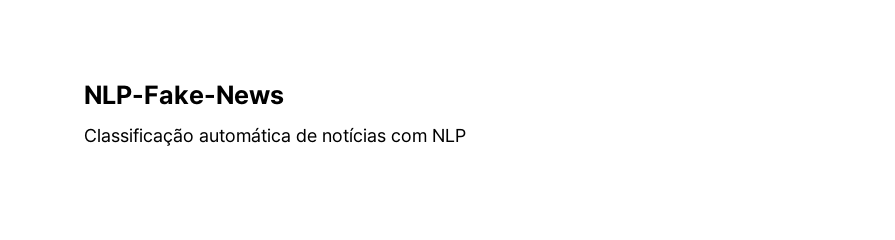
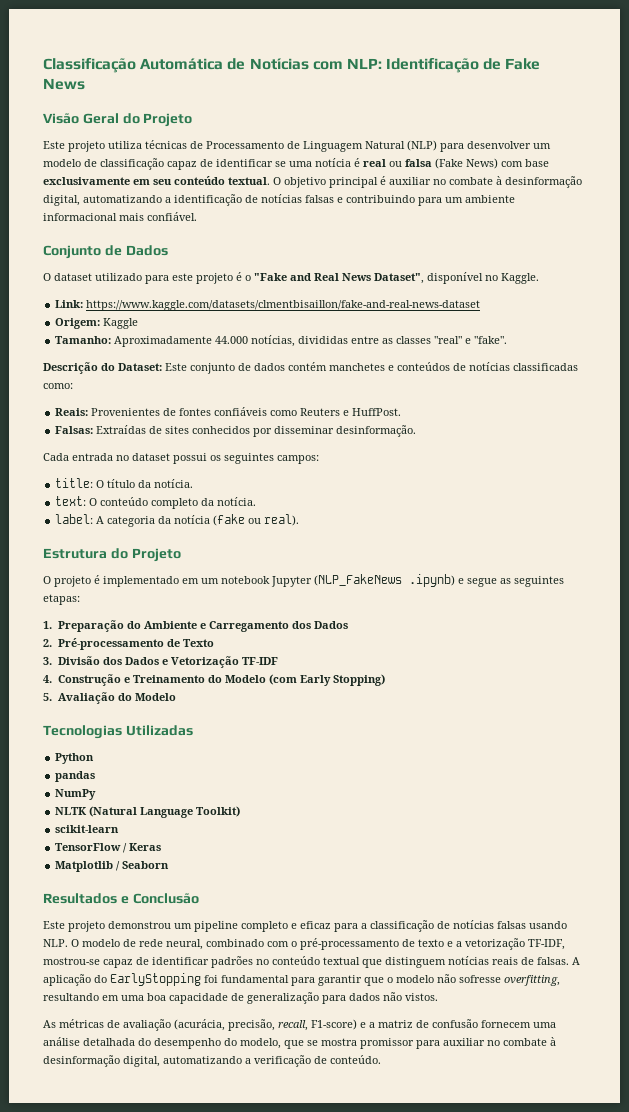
[84,85,284,105] [84,127,466,146] NLP-Fake-News // Classificação automática de notícias com NLP -> [43,58,541,73] [43,78,85,90] [43,113,193,127] [43,140,551,152] [43,158,549,170] [43,176,582,188] [43,194,515,206] [43,212,197,221] [43,245,168,259] [43,272,539,284] [55,300,481,311] [55,318,139,329] [55,335,508,347] [43,362,578,374] [43,383,73,389] [55,407,402,416] [55,425,417,437] [43,453,319,464] [55,478,194,488] [55,496,257,509] [55,514,300,527] [43,548,181,562] [43,574,564,587] [43,594,80,605] [43,620,348,632] [43,638,214,650] [43,656,278,668] [43,674,385,686] [43,692,176,704] [43,725,193,739] [55,753,95,764] [55,771,96,782] [55,789,97,800] [55,806,241,818] [55,825,120,833] [55,843,162,853] [55,861,170,872] [43,893,199,904] [43,920,567,932] [43,938,565,950] [43,956,580,968] [43,973,560,986] [43,992,438,1004] [43,1019,556,1031] [43,1037,556,1049] [43,1055,381,1067] Classificação Automática de Notícias com NLP: Identificação de Fake News // Visão Geral do Projeto // Este projeto utiliza técnicas de Processamento de Linguagem Natural (NLP) para desenvolver um modelo de classificação capaz de identificar se uma notícia é real ou falsa (Fake News) com base exclusivamente em seu conteúdo textual. O objetivo principal é auxiliar no combate à desinformação digital, automatizando a identificação de notícias falsas e contribuindo para um ambiente informacional mais confiável. // Conjunto de Dados // O dataset utilizado para este projeto é o "Fake and Real News Dataset", disponível no Kaggle. // Link: https://www.kaggle.com/datasets/clmentbisaillon/fake-and-real-news-dataset // Origem: Kaggle // Tamanho: Aproximadamente 44.000 notícias, divididas entre as classes "real" e "fake". // Descrição do Dataset: Este conjunto de dados contém manchetes e conteúdos de notícias classificadas como: // Reais: Provenientes de fontes confiáveis como Reuters e HuffPost. // Falsas: Extraídas de sites conhecidos por disseminar desinformação. // Cada entrada no dataset possui os seguintes campos: // title: O título da notícia. // text: O conteúdo completo da notícia. // label: A categoria da notícia (fake ou real). // Estrutura do Projeto // O projeto é implementado em um notebook Jupyter (NLP_FakeNews .ipynb) e segue as seguintes etapas: // 1. Preparação do Ambiente e Carregamento dos Dados // 2. Pré-processamento de Texto // 3. Divisão dos Dados e Vetorização TF-IDF // 4. Construção e Treinamento do Modelo (com Early Stopping) // 5. Avaliação do Modelo // Tecnologias Utilizadas // Python // pandas // NumPy // NLTK (Natural Language Toolkit) // scikit-learn // TensorFlow / Keras // Matplotlib / Seaborn // Resultados e Conclusão // Este projeto demonstrou um pipeline completo e eficaz para a classificação de notícias falsas usando NLP. O modelo de rede neural, combinado com o pré-processamento de texto e a vetorização TF-IDF, mostrou-se capaz de identificar padrões no conteúdo textual que distinguem notícias reais de falsas. A aplicação do EarlyStopping foi fundamental para garantir que o modelo não sofresse overfitting, resultando em uma boa capacidade de generalização para dados não vistos. // As métricas de avaliação (acurácia, precisão, recall, F1-score) e a matriz de confusão fornecem uma análise detalhada do desempenho do modelo, que se mostra promissor para auxiliar no combate à desinformação digital, automatizando a verificação de conteúdo.

